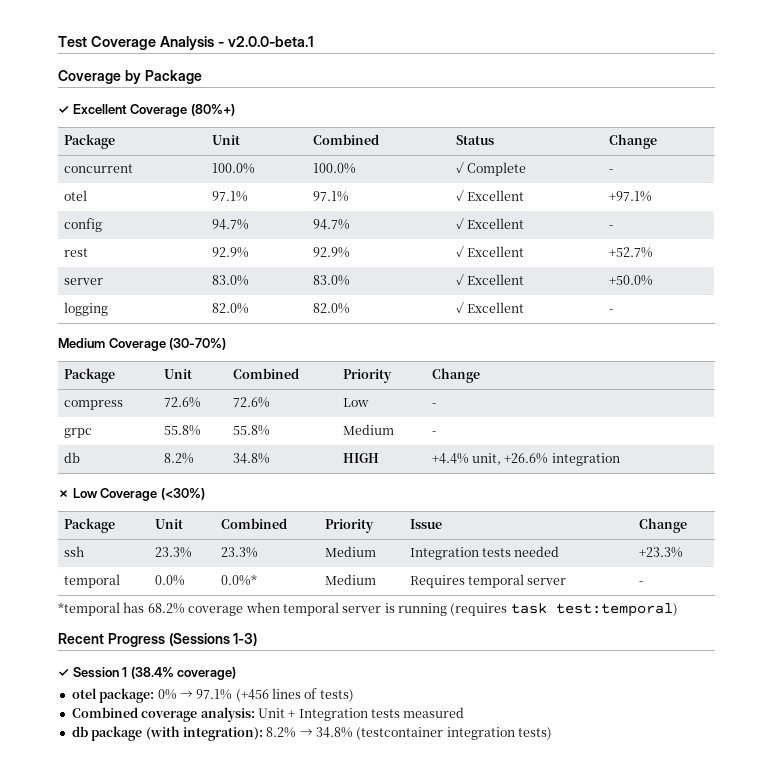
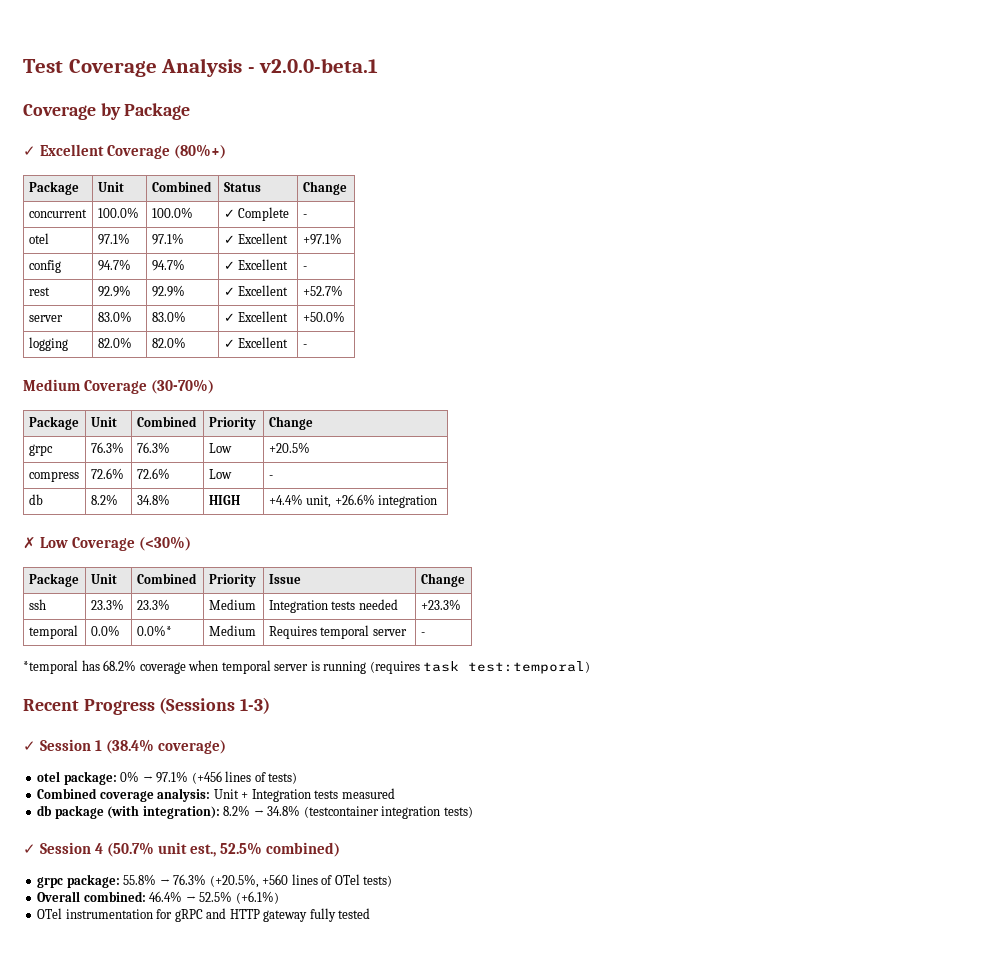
(480, 375) none -> [28,444,53,456] [90,442,124,453] [136,442,170,453] [208,443,232,453] [268,442,310,453] // grpc | 76.3% | 76.3% | Low | +20.5%
[63,428,92,438] [163,425,201,436] [232,425,270,436] [342,424,394,435] [431,431,436,435] // grpc | 55.8% | 55.8% | Medium | - -> (273, 477) none
(553, 733) none -> [23,842,341,857] [37,874,393,888] [37,891,279,904] [37,908,371,922] // ✓ Session 4 (50.7% unit est., 52.5% combined) // grpc package: 55.8% → 76.3% (+20.5%, +560 lines of OTel tests) // Overall combined: 46.4% → 52.5% (+6.1%) // OTel instrumentation for gRPC and HTTP gateway fully tested

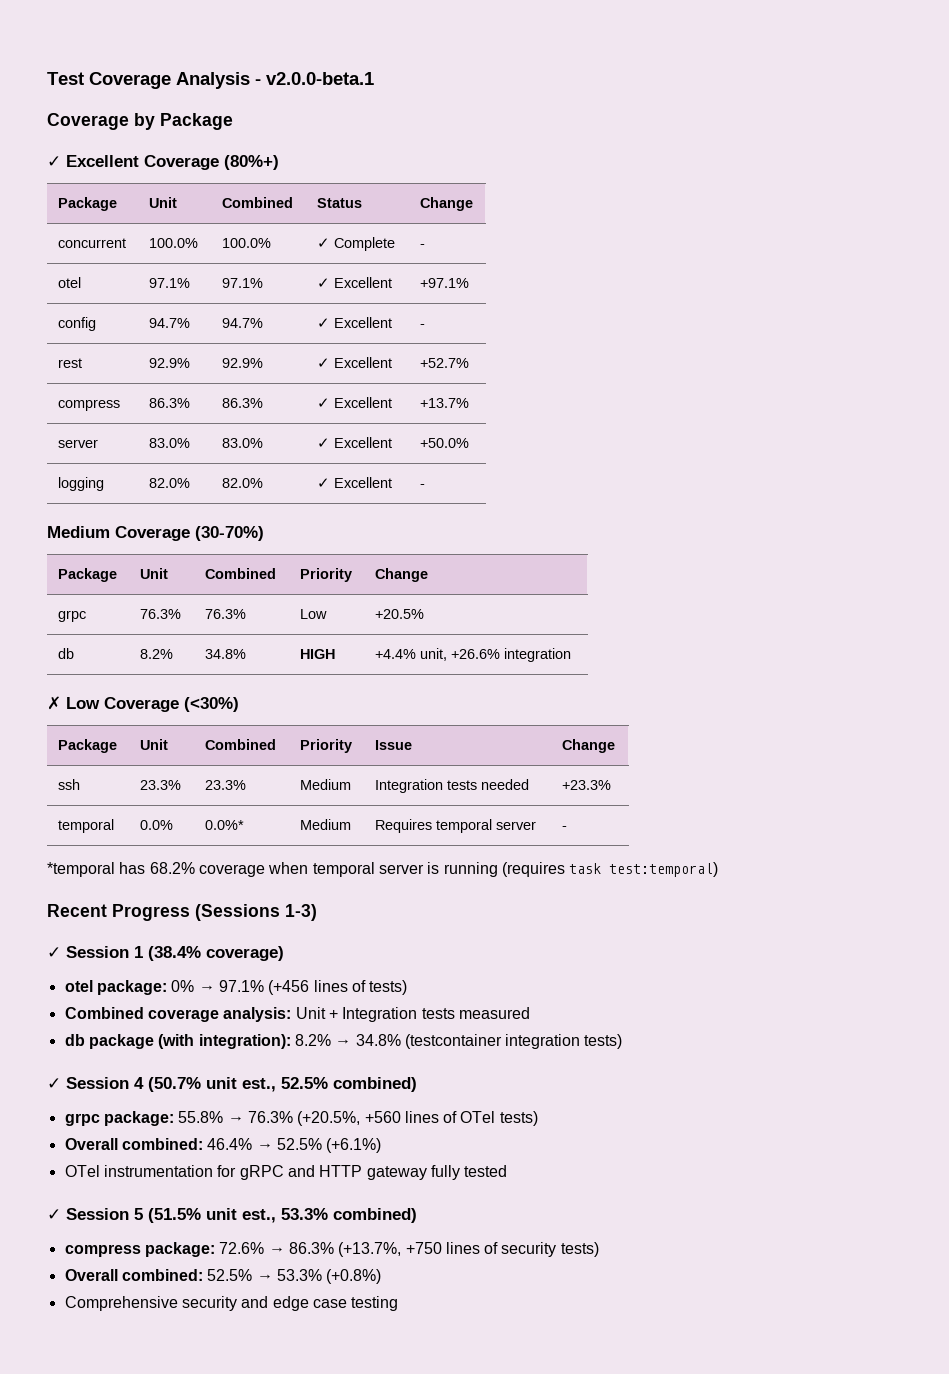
(343, 290) none -> [58,399,121,411] [149,398,191,408] [222,398,264,408] [317,397,393,408] [420,398,470,408] // compress | 86.3% | 86.3% | ✓ Excellent | +13.7%
[28,471,79,482] [90,468,124,479] [136,468,170,479] [208,469,232,479] [268,475,273,479] // compress | 72.6% | 72.6% | Low | - -> (425, 614) none
(371, 913) none -> [47,1208,417,1223] [64,1242,599,1257] [64,1269,382,1284] [64,1296,399,1311] // ✓ Session 5 (51.5% unit est., 53.3% combined) // compress package: 72.6% → 86.3% (+13.7%, +750 lines of security tests) // Overall combined: 52.5% → 53.3% (+0.8%) // Comprehensive security and edge case testing

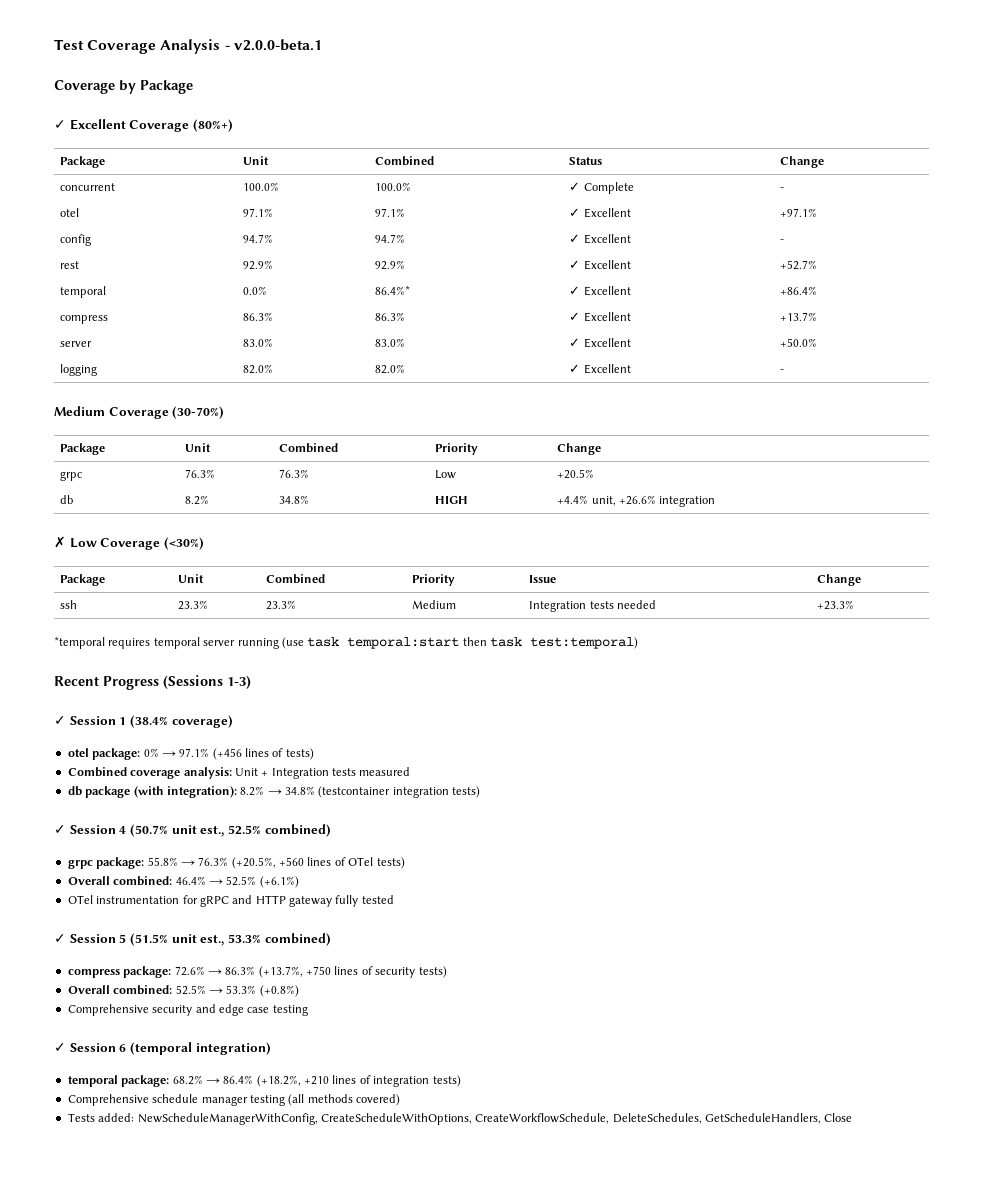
(470, 363) none -> [60,286,107,298] [243,286,268,295] [375,286,411,295] [569,286,631,296] [780,286,818,295] // temporal | 0.0% | 86.4%* | ✓ Excellent | +86.4%
[58,819,115,833] [140,820,174,830] [205,820,245,830] [300,819,352,830] [375,819,537,833] [562,826,568,830] [47,862,565,877] // temporal | 0.0% | 0.0%* | Medium | Requires temporal server | - // *temporal has 68.2% coverage when temporal server is running (requires -> [54,637,487,649] // *temporal requires temporal server running (use task temporal:start then
(399, 1303) none -> [54,1042,271,1055] [67,1075,461,1087] [67,1094,400,1106] [67,1113,853,1125] // ✓ Session 6 (temporal integration) // temporal package: 68.2% → 86.4% (+18.2%, +210 lines of integration tests) // Comprehensive schedule manager testing (all methods covered) // Tests added: NewScheduleManagerWithConfig, CreateScheduleWithOptions, CreateWorkflowSchedule, DeleteSchedules, GetScheduleHandlers, Close

